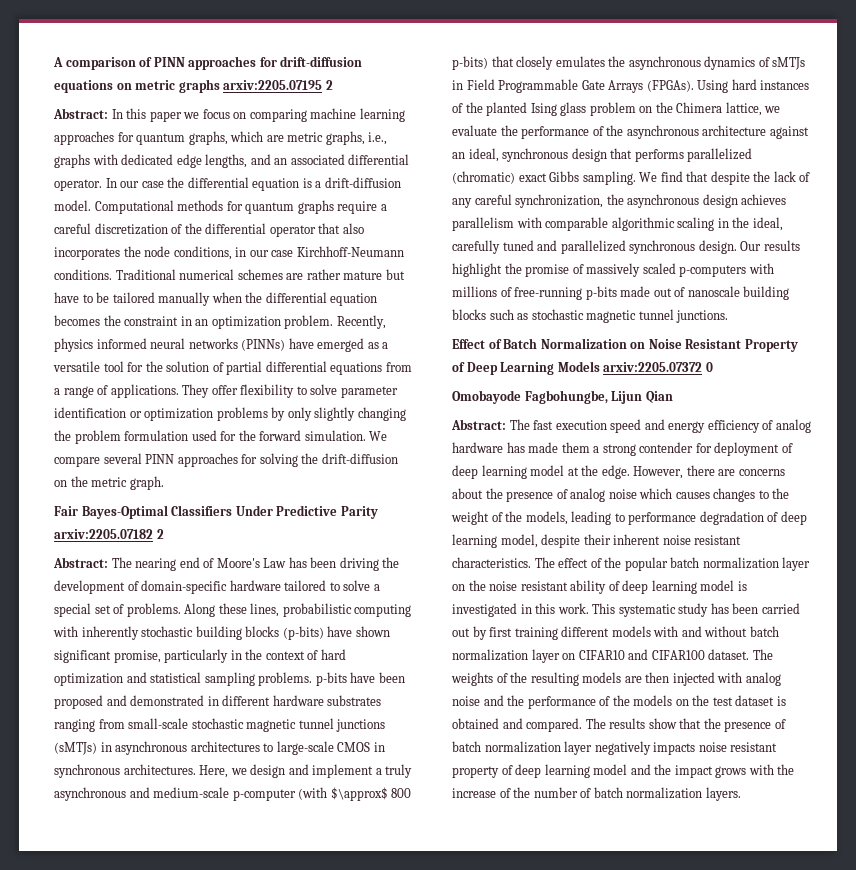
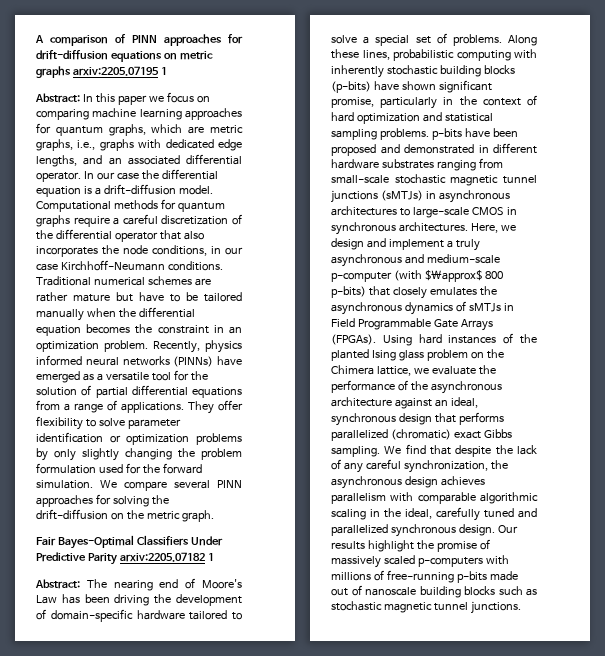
[325,80,333,90] 2 -> [160,67,167,75] 1
[156,529,164,539] 2 -> [207,553,214,561] 1
[452,338,798,352] [452,361,713,375] [452,390,673,404] [451,419,811,433] [452,442,793,456] [452,465,785,479] [452,488,790,502] [451,511,807,525] [452,534,742,548] [452,557,811,571] [452,580,747,594] [452,603,800,617] [452,626,779,640] [452,649,773,663] [451,672,781,686] [452,695,786,709] [452,718,786,732] [452,741,778,755] [452,764,795,778] [452,787,741,801] // Effect of Batch Normalization on Noise Resistant Property of Deep Learning Models arxiv:2205.07372 0 // Omobayode Fagbohungbe, Lijun Qian // Abstract: The fast execution speed and energy efficiency of analog hardware has made them a strong contender for deployment of deep learning model at the edge. However, there are concerns about the presence of analog noise which causes changes to the weight of the models, leading to performance degradation of deep learning model, despite their inherent noise resistant characteristics. The effect of the popular batch normalization layer on the noise resistant ability of deep learning model is investigated in this work. This systematic study has been carried out by first training different models with and without batch normalization layer on CIFAR10 and CIFAR100 dataset. The weights of the resulting models are then injected with analog noise and the performance of the models on the test dataset is obtained and compared. The results show that the presence of batch normalization layer negatively impacts noise resistant property of deep learning model and the impact grows with the increase of the number of batch normalization layers. -> (521, 607) none

